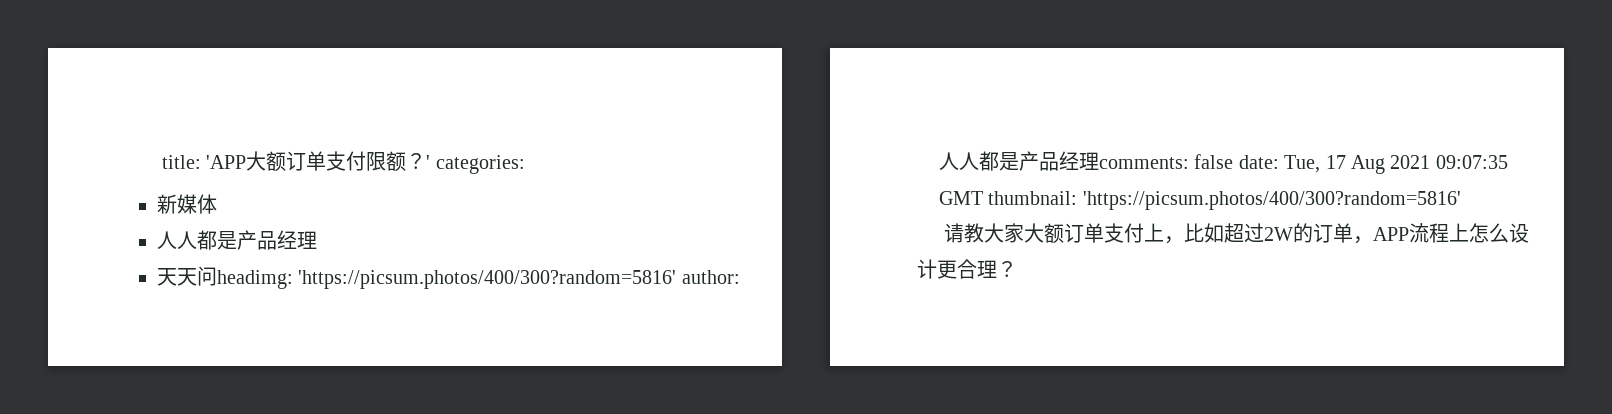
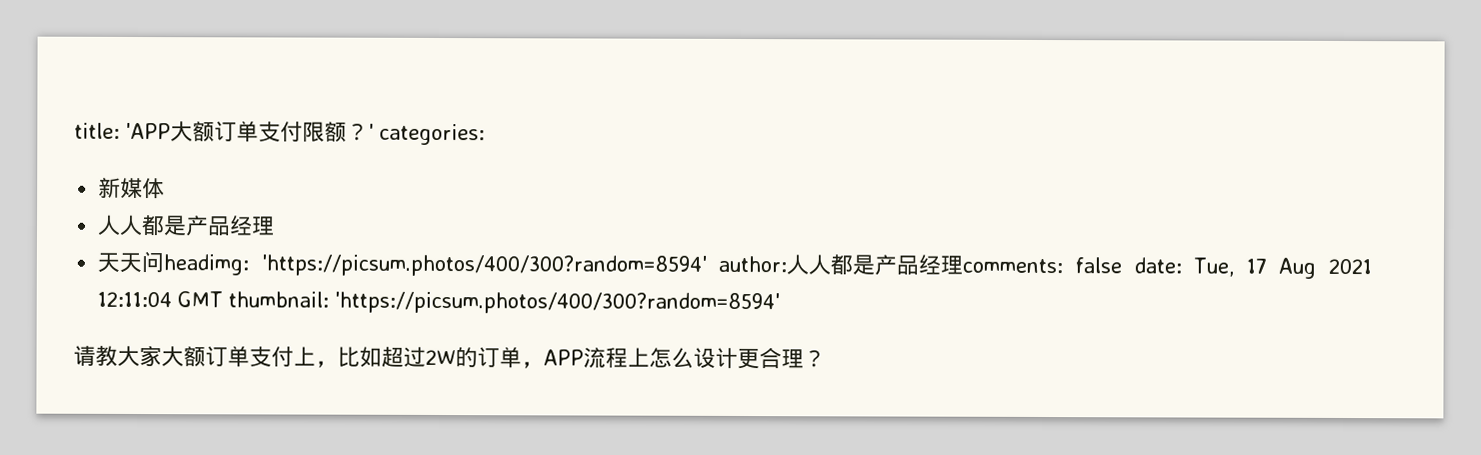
[298,270,677,289] 'https://picsum.photos/400/300?random=5816' -> [260,254,707,277] 'https://picsum.photos/400/300?random=8594'
[1435,155,1508,169] 09:07:35 -> [97,291,173,308] 12:11:04
[1082,191,1461,210] 'https://picsum.photos/400/300?random=5816' -> [334,291,781,315] 'https://picsum.photos/400/300?random=8594'

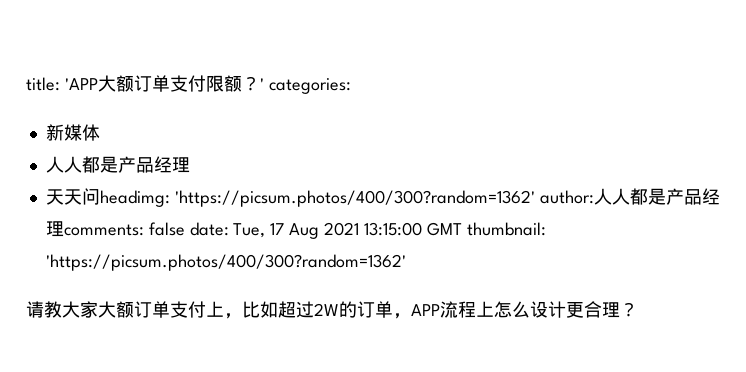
[260,254,707,277] 'https://picsum.photos/400/300?random=8594' -> [174,190,535,207] 'https://picsum.photos/400/300?random=1362'
[97,291,173,308] 12:11:04 -> [363,222,422,236] 13:15:00
[334,291,781,315] 'https://picsum.photos/400/300?random=8594' -> [45,254,406,271] 'https://picsum.photos/400/300?random=1362'

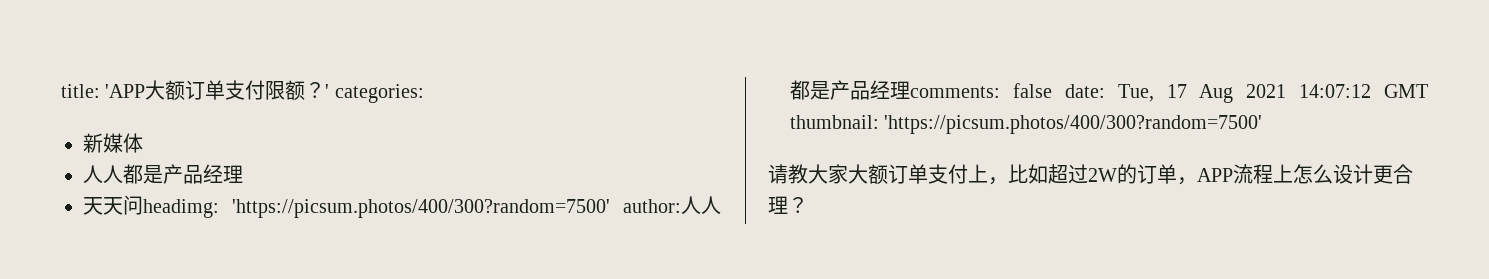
[174,190,535,207] 'https://picsum.photos/400/300?random=1362' -> [232,199,610,218] 'https://picsum.photos/400/300?random=7500'
[363,222,422,236] 13:15:00 -> [1299,84,1372,98] 14:07:12
[45,254,406,271] 'https://picsum.photos/400/300?random=1362' -> [884,115,1263,134] 'https://picsum.photos/400/300?random=7500'

